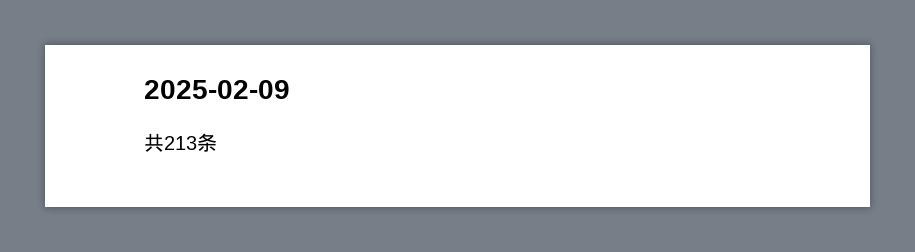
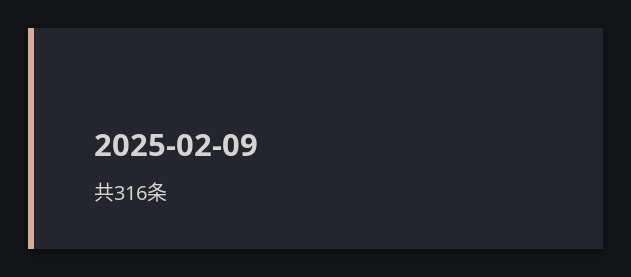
[164,136,197,150] 213 -> [114,186,147,200] 316

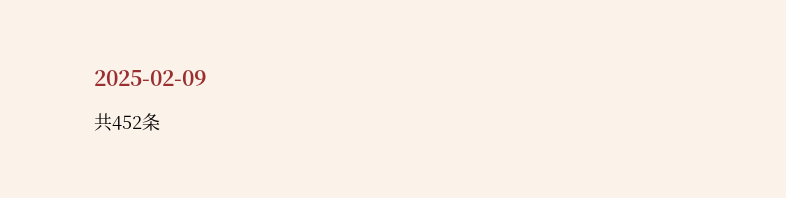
[114,186,147,200] 316 -> [112,115,142,130] 452

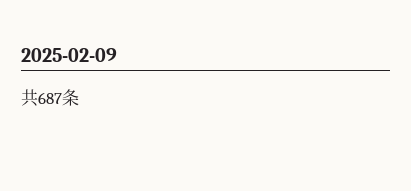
[112,115,142,130] 452 -> [38,92,62,104] 687

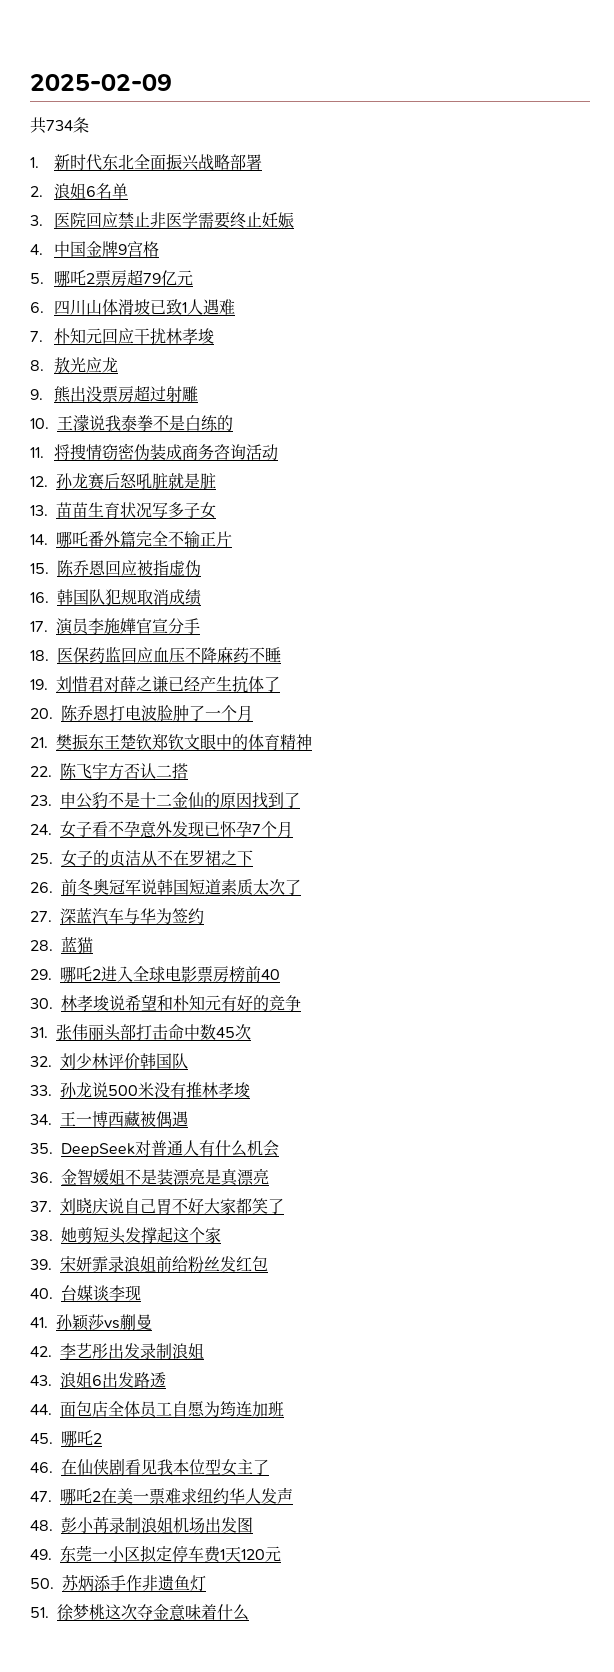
[38,92,62,104] 687 -> [46,120,73,131] 734
(79, 97) none -> [30,154,262,171] [30,183,128,199] [30,212,294,229] [30,241,159,257] [30,269,193,287] [30,299,235,315] [30,328,214,344] [30,357,118,374] [30,385,198,403] [30,414,233,431] [30,443,278,461] [30,473,216,490] [30,502,216,519] [30,531,232,548] [30,560,201,577] [30,589,201,606] [30,618,200,635] [30,646,281,663] [30,676,280,693] [30,705,253,721] [30,734,312,750] [30,763,188,780] [30,792,300,809] [30,821,293,838] [30,850,253,867] [30,879,301,896] [30,907,204,925] [30,936,93,953] [30,966,280,983] [30,994,301,1011] [30,1024,251,1041] [30,1053,188,1070] [30,1082,250,1098] [30,1111,188,1127] [30,1140,279,1157] [30,1168,269,1186] [30,1197,284,1215] [30,1227,221,1244] [30,1256,268,1273] [30,1285,141,1301] [30,1314,152,1331] [30,1343,204,1359] [30,1372,166,1388] [30,1401,284,1418] [30,1430,102,1447] [30,1458,269,1476] [30,1487,293,1505] [30,1516,253,1534] [30,1545,281,1563] [30,1574,206,1591] [30,1603,249,1621] // 1.新时代东北全面振兴战略部署 // 2.浪姐6名单 // 3.医院回应禁止非医学需要终止妊娠 // 4.中国金牌9宫格 // 5.哪吒2票房超79亿元 // 6.四川山体滑坡已致1人遇难 // 7.朴知元回应干扰林孝埈 // 8.敖光应龙 // 9.熊出没票房超过射雕 // 10.王濛说我泰拳不是白练的 // 11.将搜情窃密伪装成商务咨询活动 // 12.孙龙赛后怒吼脏就是脏 // 13.苗苗生育状况写多子女 // 14.哪吒番外篇完全不输正片 // 15.陈乔恩回应被指虚伪 // 16.韩国队犯规取消成绩 // 17.演员李施嬅官宣分手 // 18.医保药监回应血压不降麻药不睡 // 19.刘惜君对薛之谦已经产生抗体了 // 20.陈乔恩打电波脸肿了一个月 // 21.樊振东王楚钦郑钦文眼中的体育精神 // 22.陈飞宇方否认二搭 // 23.申公豹不是十二金仙的原因找到了 // 24.女子看不孕意外发现已怀孕7个月 // 25.女子的贞洁从不在罗裙之下 // 26.前冬奥冠军说韩国短道素质太次了 // 27.深蓝汽车与华为签约 // 28.蓝猫 // 29.哪吒2进入全球电影票房榜前40 // 30.林孝埈说希望和朴知元有好的竞争 // 31.张伟丽头部打击命中数45次 // 32.刘少林评价韩国队 // 33.孙龙说500米没有推林孝埈 // 34.王一博西藏被偶遇 // 35. DeepSeek对普通人有什么机会 // 36.金智媛姐不是装漂亮是真漂亮 // 37.刘晓庆说自己胃不好大家都笑了 // 38.她剪短头发撑起这个家 // 39.宋妍霏录浪姐前给粉丝发红包 // 40.台媒谈李现 // 41.孙颖莎vs蒯曼 // 42.李艺彤出发录制浪姐 // 43.浪姐6出发路透 // 44.面包店全体员工自愿为筠连加班 // 45.哪吒2 // 46.在仙侠剧看见我本位型女主了 // 47.哪吒2在美一票难求纽约华人发声 // 48.彭小苒录制浪姐机场出发图 // 49.东莞一小区拟定停车费1天120元 // 50.苏炳添手作非遗鱼灯 // 51.徐梦桃这次夺金意味着什么

